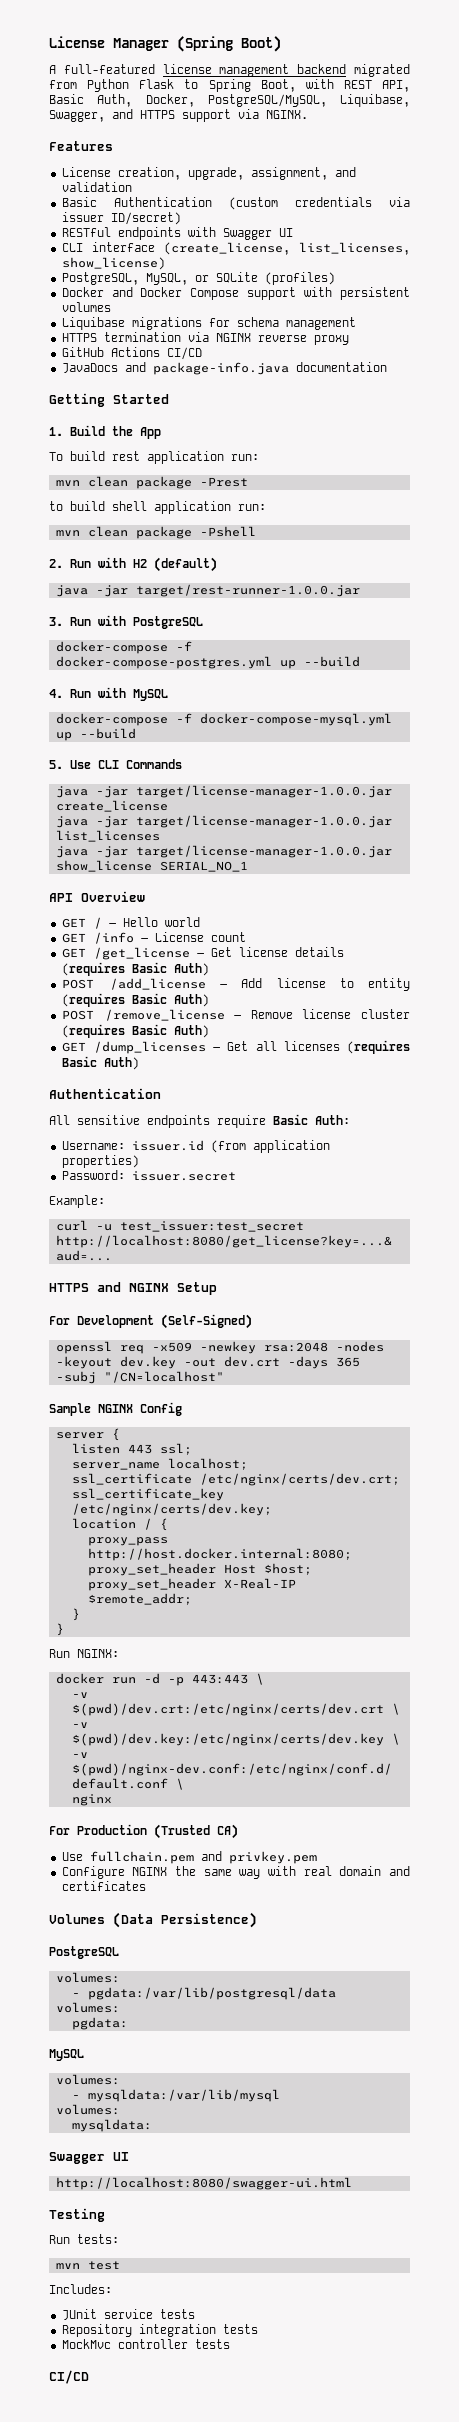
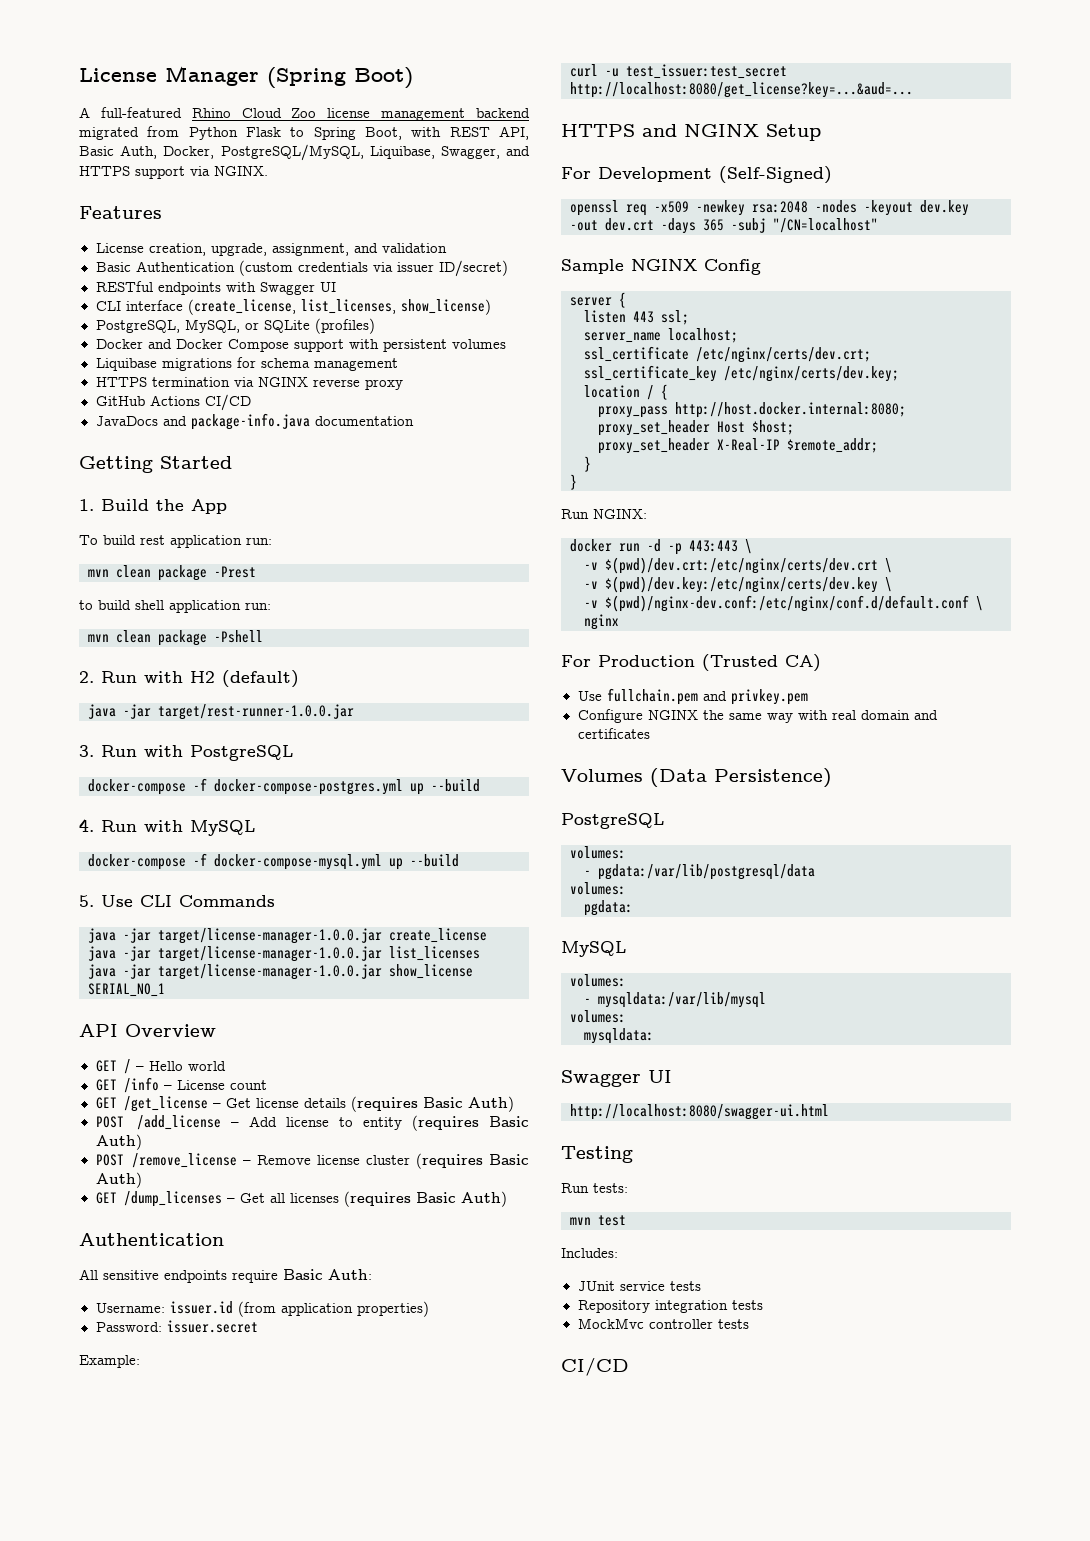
(155, 69) none -> [191,108,317,118] Rhino Cloud Zoo

